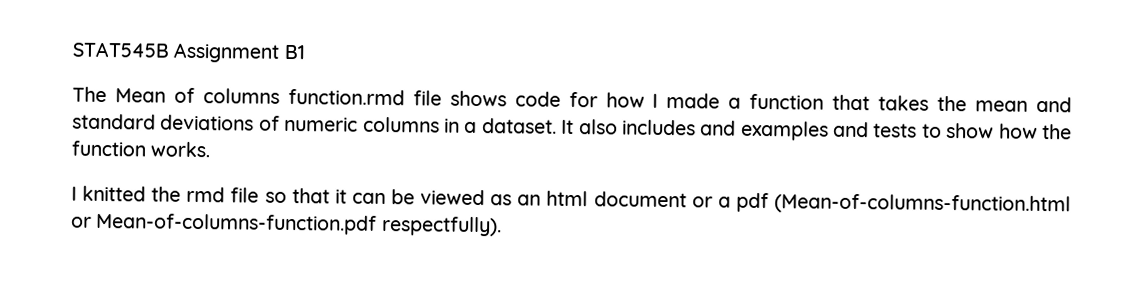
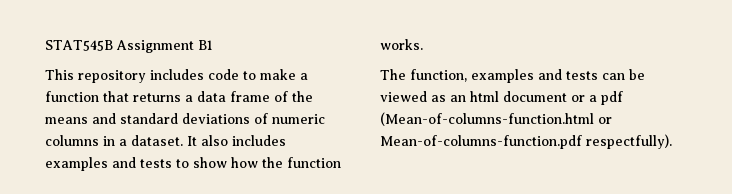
[72,86,1029,112] The Mean of columns function.rmd file shows code for how I made a function that takes the mean -> [45,69,308,83] [45,91,313,102] [45,117,88,124] This repository includes code to make a function that returns a data frame of the means
[700,120,737,136] and -> (286, 140) none
[71,185,347,204] I knitted the rmd file so that it -> [380,69,598,83] The function, examples and tests

